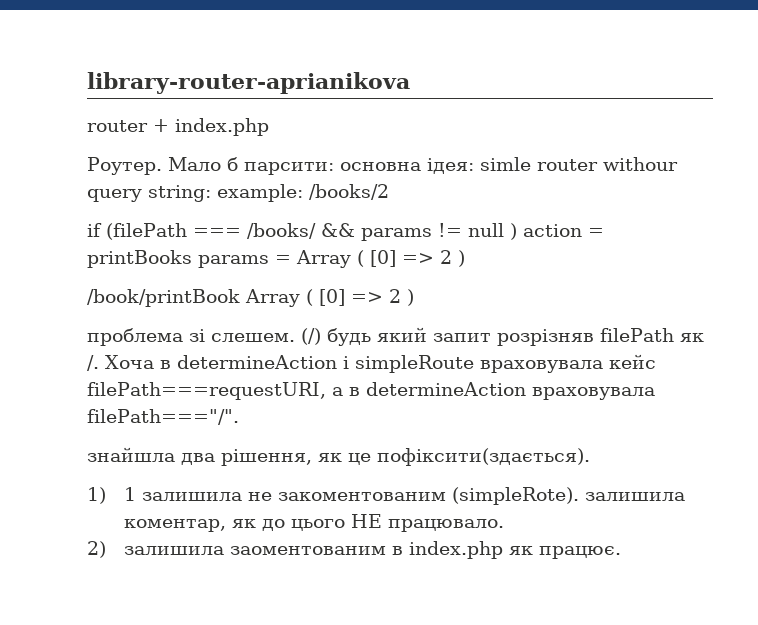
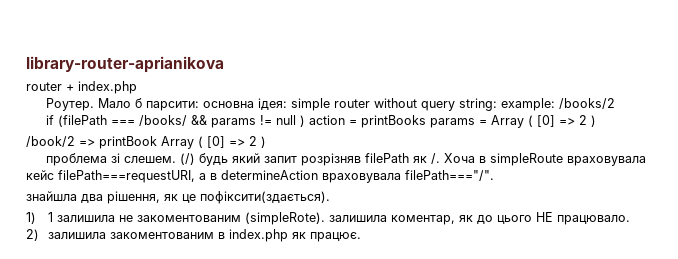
[480,157,678,171] simle router withour -> [291,98,418,111] simple router without
[87,289,240,307] /book/printBook -> [26,136,157,149] /book/2 => printBook
[177,355,349,369] determineAction і -> (487, 159) none
[229,546,386,555] заоментованим -> [110,232,215,239] закоментованим

